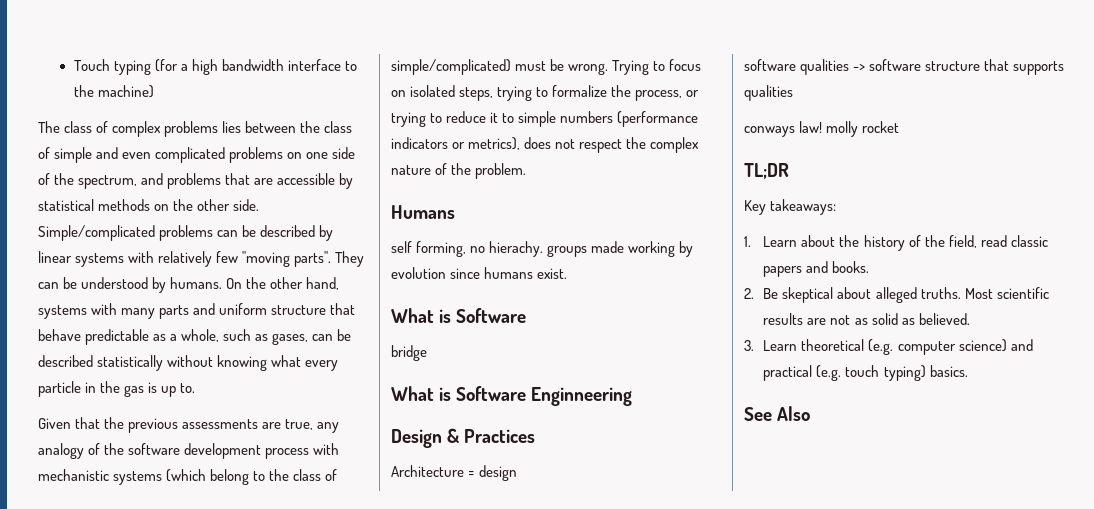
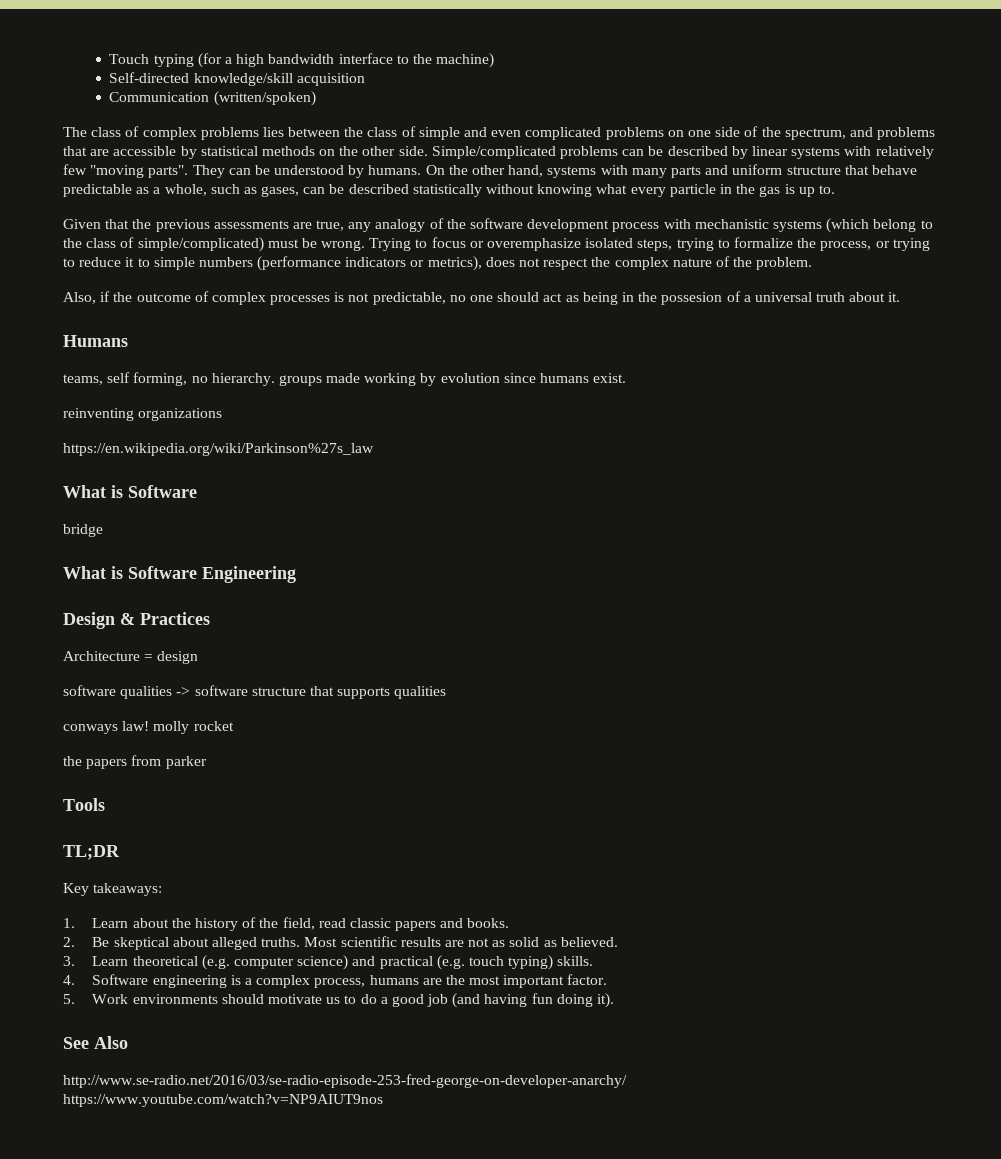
(154, 91) none -> [109,72,365,86] [109,91,316,106] // Self-directed knowledge/skill acquisition // Communication (written/spoken)
[391,90,406,97] on -> [469,238,582,251] or overemphasize
(527, 171) none -> [63,291,901,305] // Also, if the outcome of complex processes is not predictable, no one should act as being in the possesion of a universal truth about it.
(455, 212) none -> [63,374,103,385] teams,
[489,241,544,257] hierachy. -> [211,373,275,386] hierarchy.
(568, 273) none -> [63,408,223,421] [63,443,374,456] // reinventing organizations // https://en.wikipedia.org/wiki/Parkinson%27s_law
[531,387,633,406] Enginneering -> [202,566,296,583] Engineering
(900, 127) none -> [63,755,207,769] [63,798,105,811] // the papers from parker // Tools
[929,365,968,377] basics. -> [557,956,594,966] [63,974,608,988] [63,993,615,1008] skills. // 4. Software engineering is a complex process, humans are the most important factor. // 5. Work environments should motivate us to do a good job (and having fun doing it).
(811, 413) none -> [63,1074,627,1088] [63,1094,383,1107] // http://www.se-radio.net/2016/03/se-radio-episode-253-fred-george-on-developer-anarchy/ https://www.youtube.com/watch?v=NP9AIUT9nos

